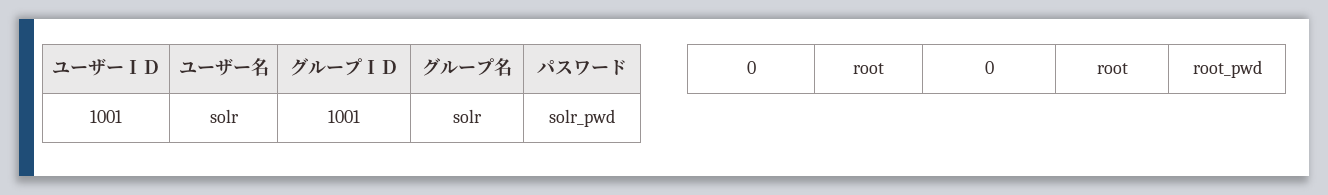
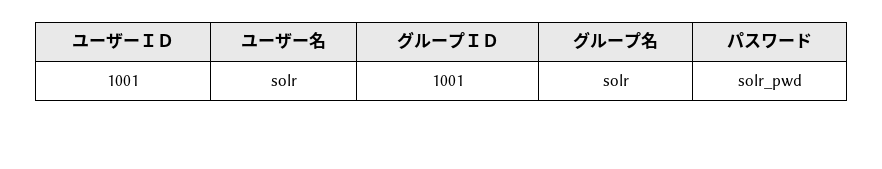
[746,61,756,74] [853,63,884,74] [984,61,994,74] [1096,63,1128,74] [1192,60,1262,78] // 0 | root | 0 | root | root_pwd -> (802, 82) none

